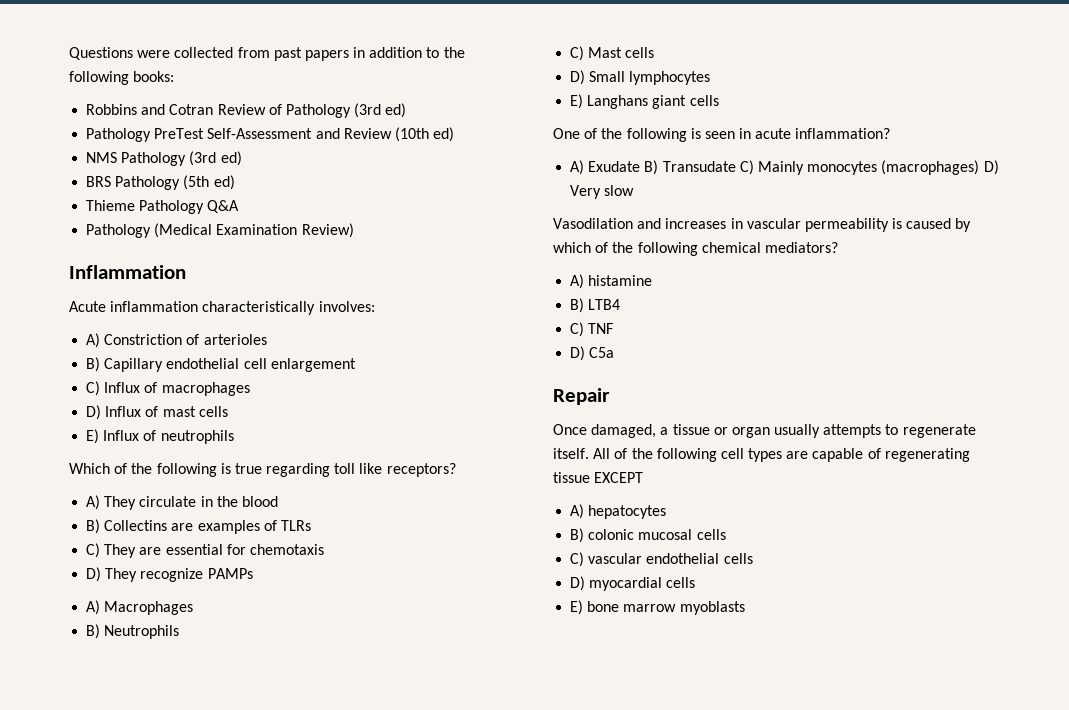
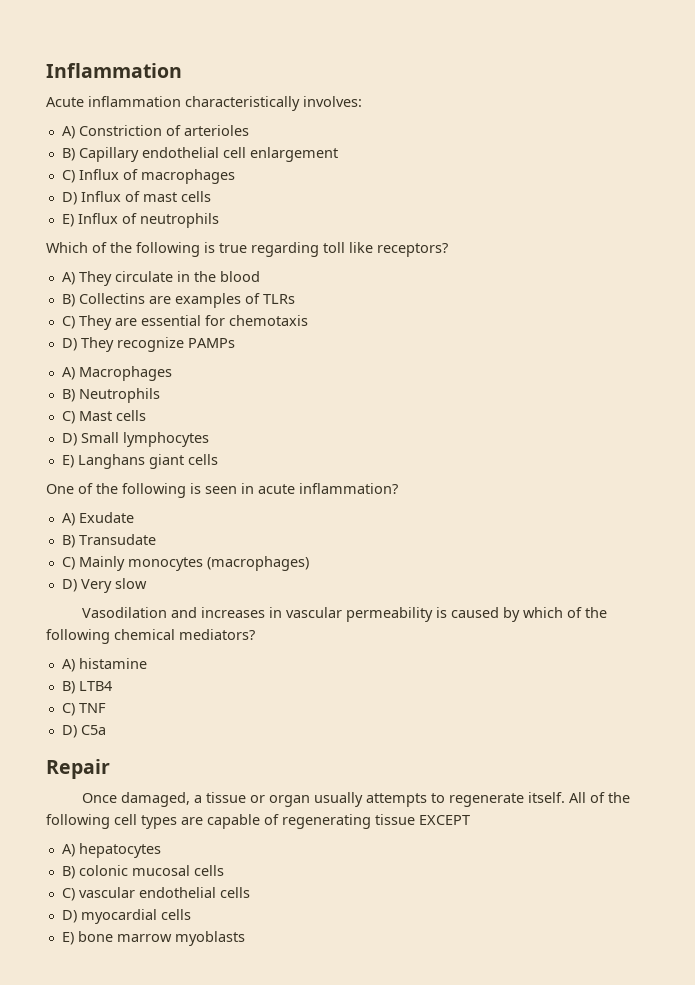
[69,47,465,61] [69,71,175,85] [86,103,407,118] [86,127,455,142] [86,151,242,166] [86,175,235,190] [86,200,240,214] [86,223,354,238] Questions were collected from past papers in addition to the following books: // Robbins and Cotran Review of Pathology (3rd ed) // Pathology PreTest Self-Assessment and Review (10th ed) // NMS Pathology (3rd ed) // BRS Pathology (5th ed) // Thieme Pathology Q&A // Pathology (Medical Examination Review) // -> (46, 70) none
(641, 166) none -> (134, 517) //
(736, 166) none -> (156, 539) //
(980, 167) none -> (309, 563) //

